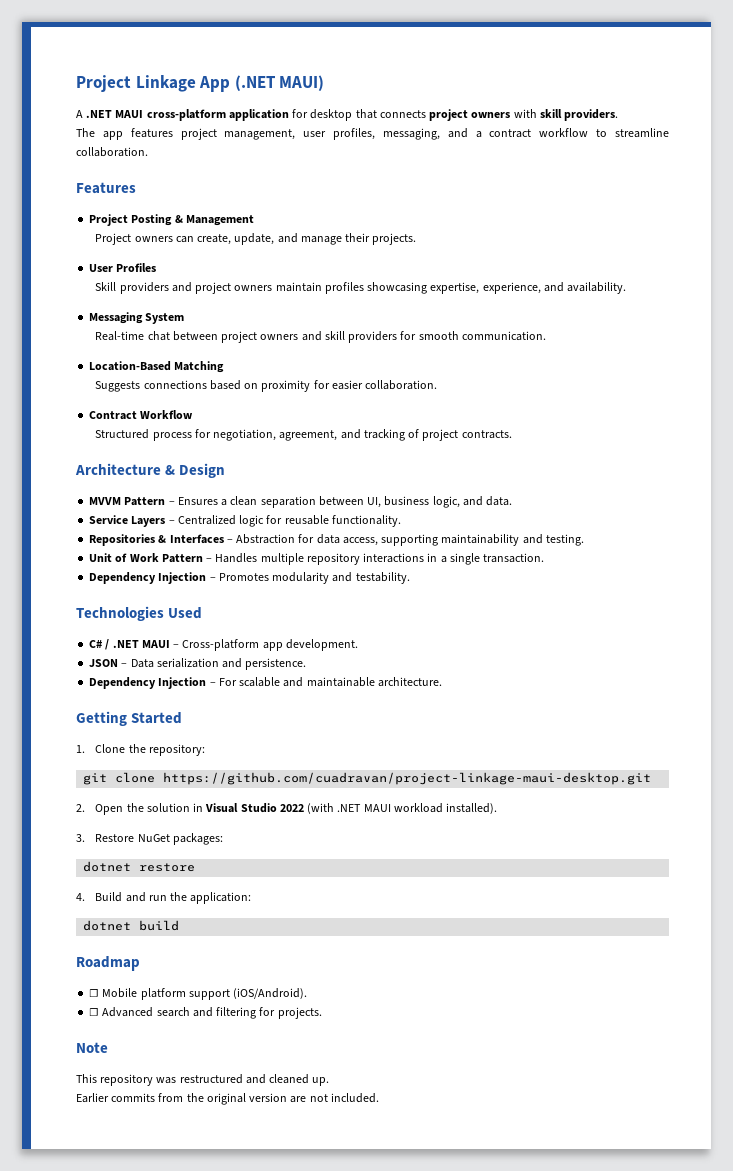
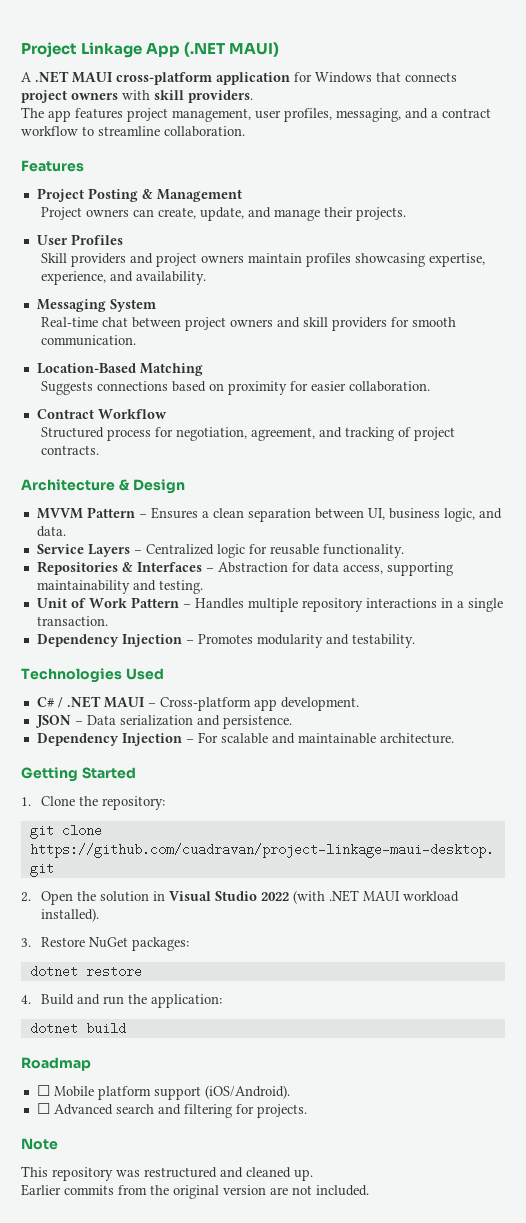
[310,109,353,121] desktop -> [315,72,372,83] Windows

